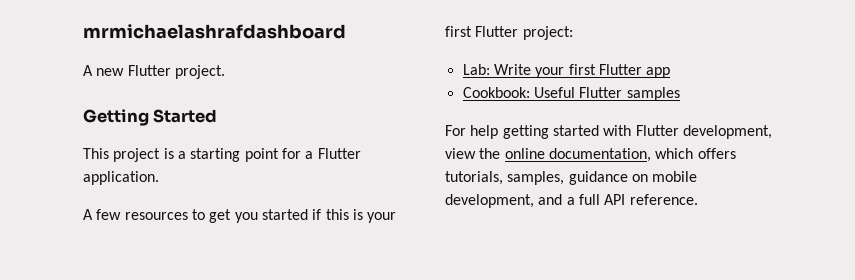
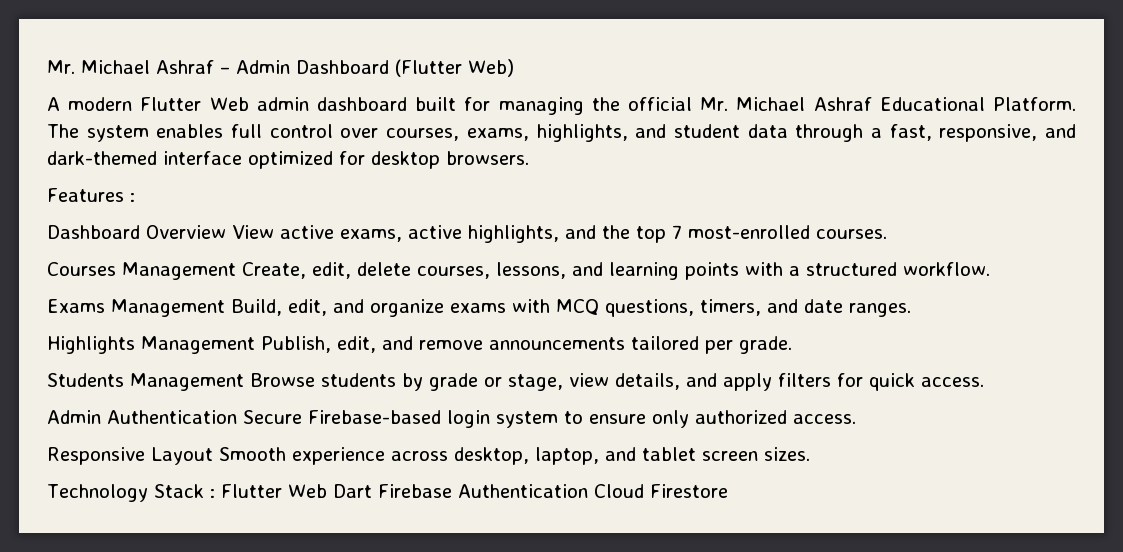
[83,24,346,39] [83,65,225,79] [83,109,218,126] [83,148,361,162] [83,171,159,185] [83,209,397,223] [445,26,573,40] [462,64,671,78] [462,87,680,101] [445,125,772,139] [445,148,736,162] [445,171,698,185] [445,194,698,208] mrmichaelashrafdashboard // A new Flutter project. // Getting Started // This project is a starting point for a Flutter application. // A few resources to get you started if this is your first Flutter project: // Lab: Write your first Flutter app // Cookbook: Useful Flutter samples // For help getting started with Flutter development, view the online documentation, which offers tutorials, samples, guidance on mobile development, and a full API reference. -> [47,59,514,77] [47,97,1077,115] [47,124,1076,142] [47,151,529,169] [47,188,135,202] [47,225,887,243] [47,262,990,280] [47,299,911,317] [47,336,792,354] [47,373,984,391] [47,410,856,428] [47,447,810,465] [47,484,728,502] Mr. Michael Ashraf – Admin Dashboard (Flutter Web) // A modern Flutter Web admin dashboard built for managing the official Mr. Michael Ashraf Educational Platform. The system enables full control over courses, exams, highlights, and student data through a fast, responsive, and dark-themed interface optimized for desktop browsers. // Features : // Dashboard Overview View active exams, active highlights, and the top 7 most-enrolled courses. // Courses Management Create, edit, delete courses, lessons, and learning points with a structured workflow. // Exams Management Build, edit, and organize exams with MCQ questions, timers, and date ranges. // Highlights Management Publish, edit, and remove announcements tailored per grade. // Students Management Browse students by grade or stage, view details, and apply filters for quick access. // Admin Authentication Secure Firebase-based login system to ensure only authorized access. // Responsive Layout Smooth experience across desktop, laptop, and tablet screen sizes. // Technology Stack : Flutter Web Dart Firebase Authentication Cloud Firestore

